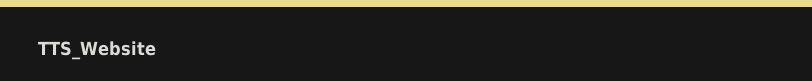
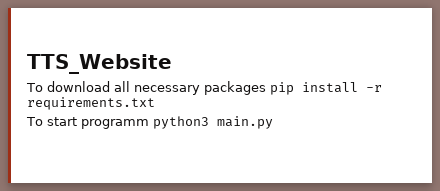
(156, 50) none -> [26,81,382,95] [27,97,155,110] [26,116,273,129] // To download all necessary packages pip install -r requirements.txt // To start programm python3 main.py

